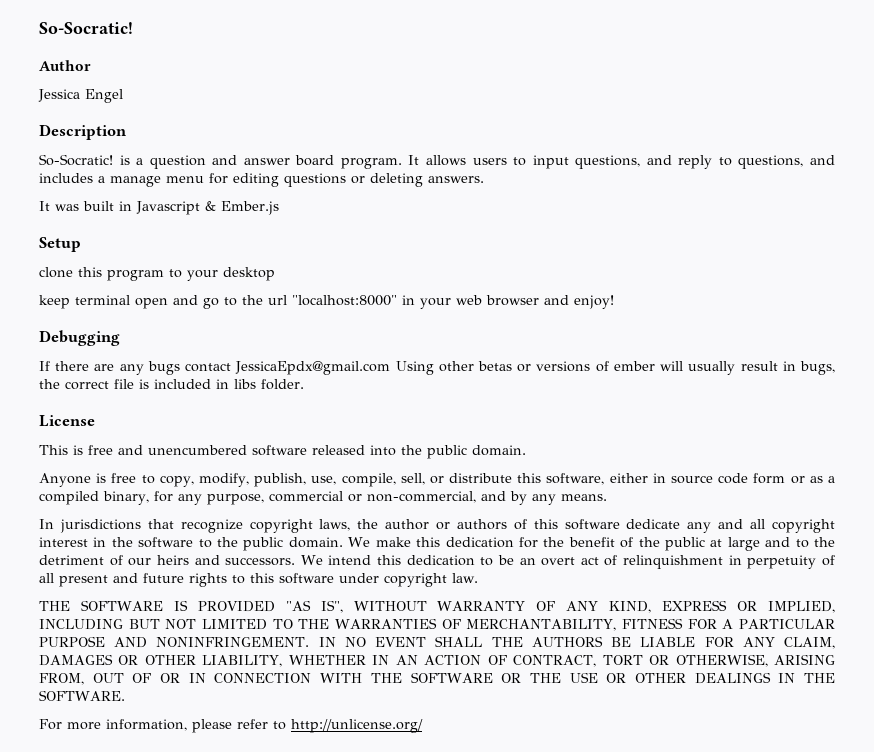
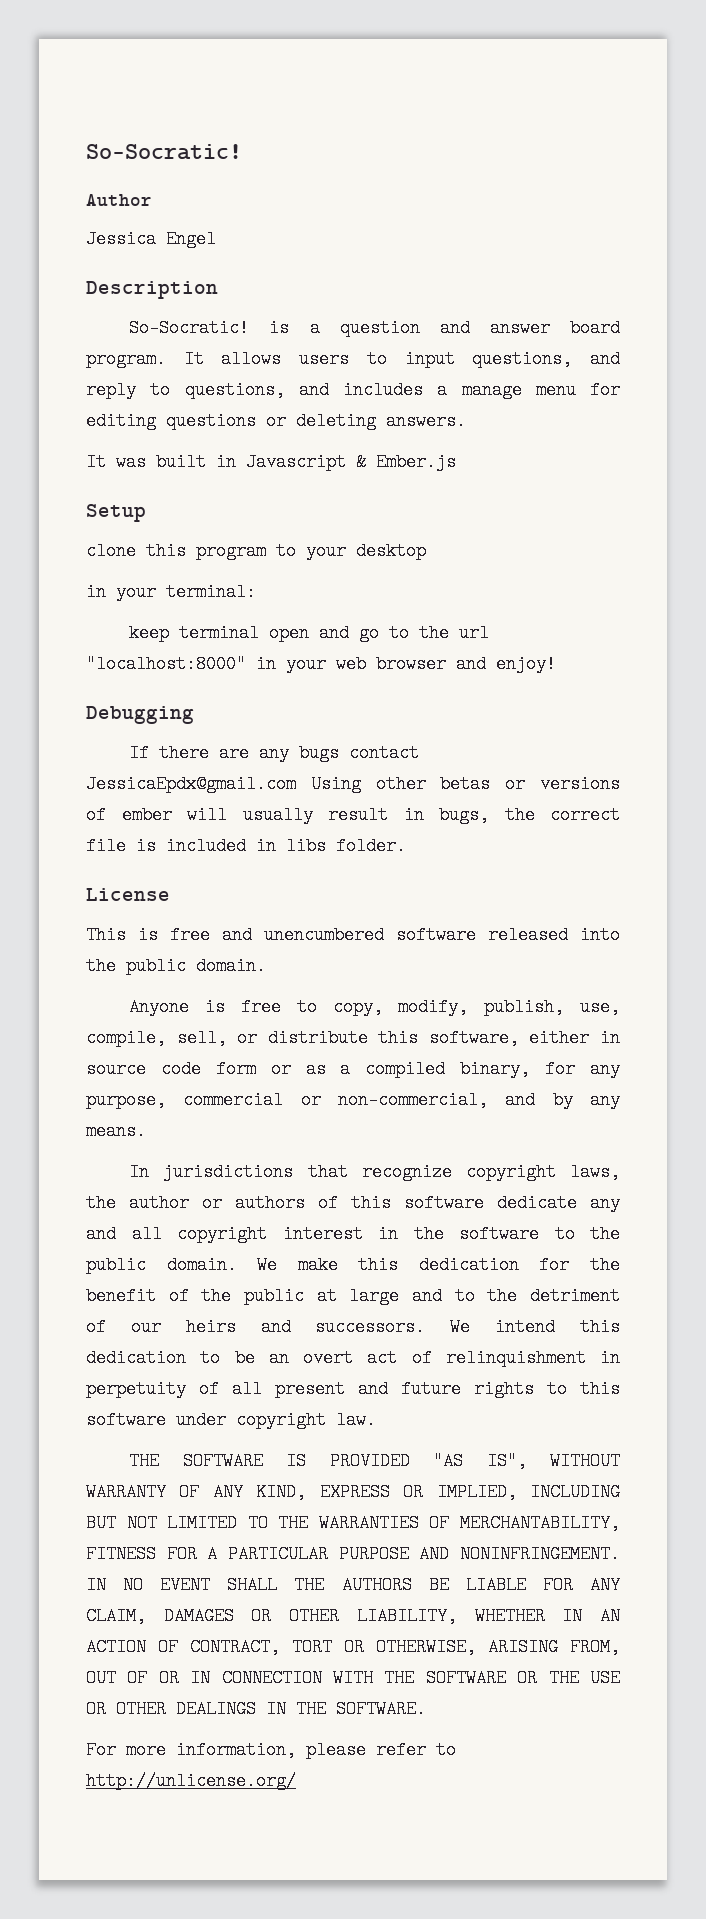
(275, 274) none -> [86,583,256,601] // in your terminal:

